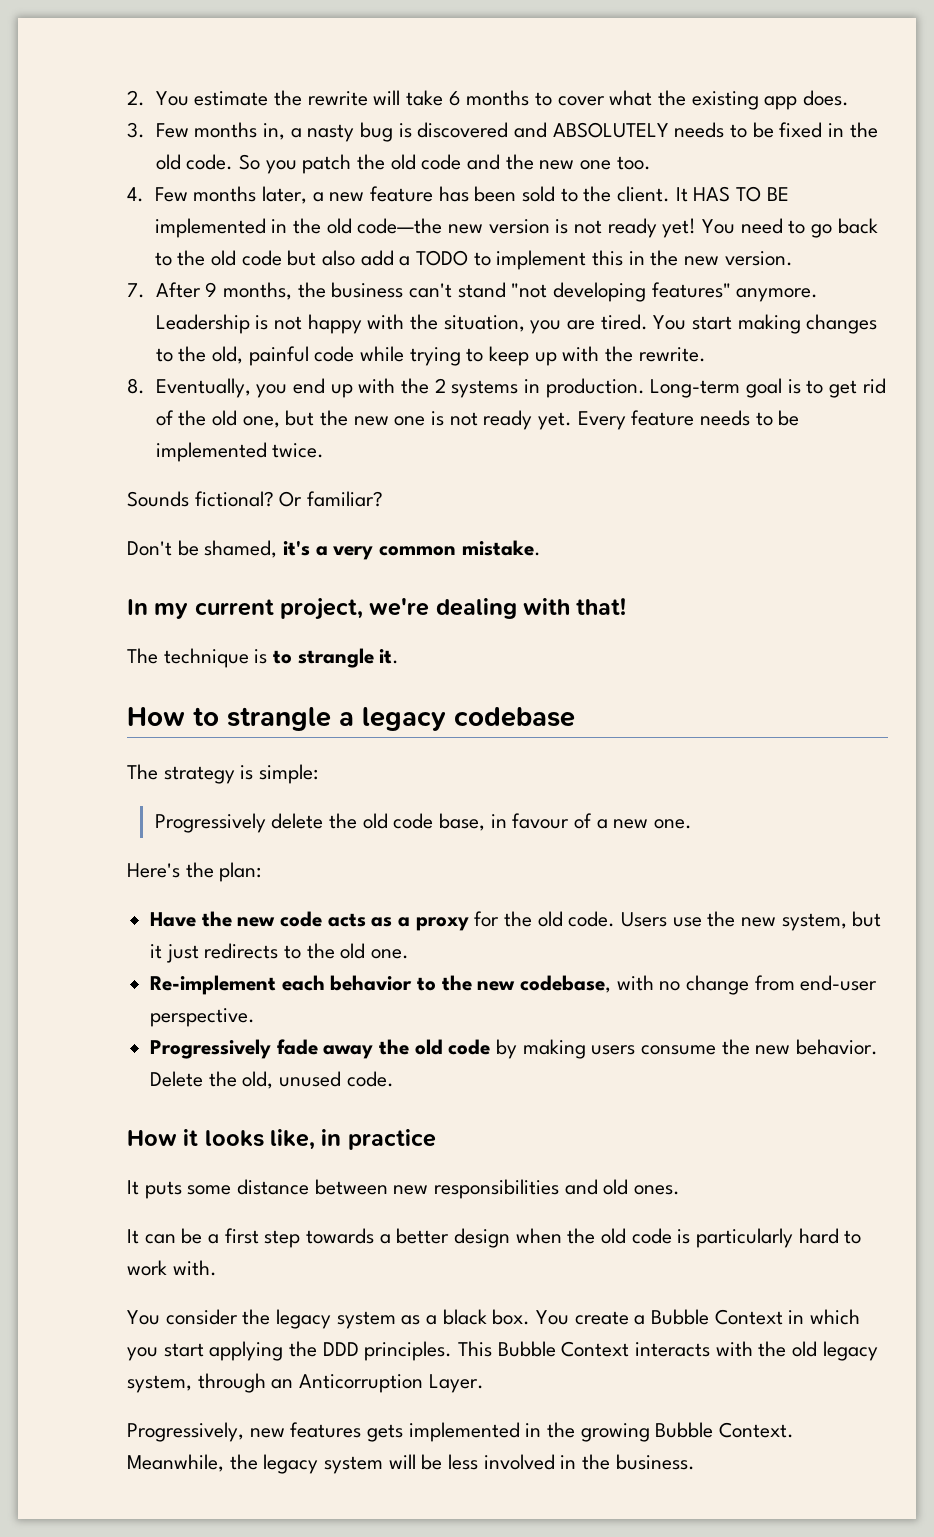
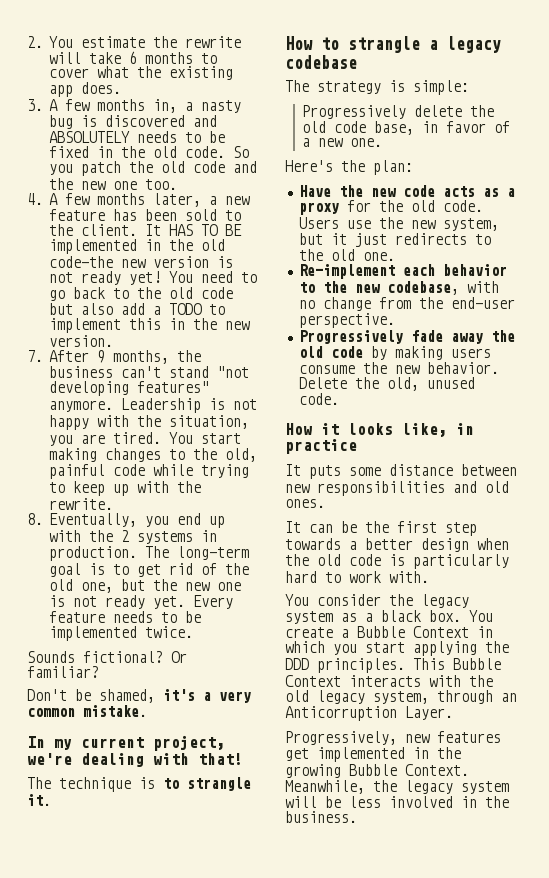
[155,123,189,138] Few -> [49,99,91,111] A few
[154,187,188,202] Few -> [49,193,91,205] A few
[650,379,741,398] Long-term -> [145,546,250,560] The long-term
[512,813,570,829] favour -> [446,121,487,133] favor
(795, 983) none -> [418,297,443,309] the
[208,1234,220,1244] a -> [365,521,389,533] the
[367,1424,404,1442] gets -> [285,748,309,761] get

